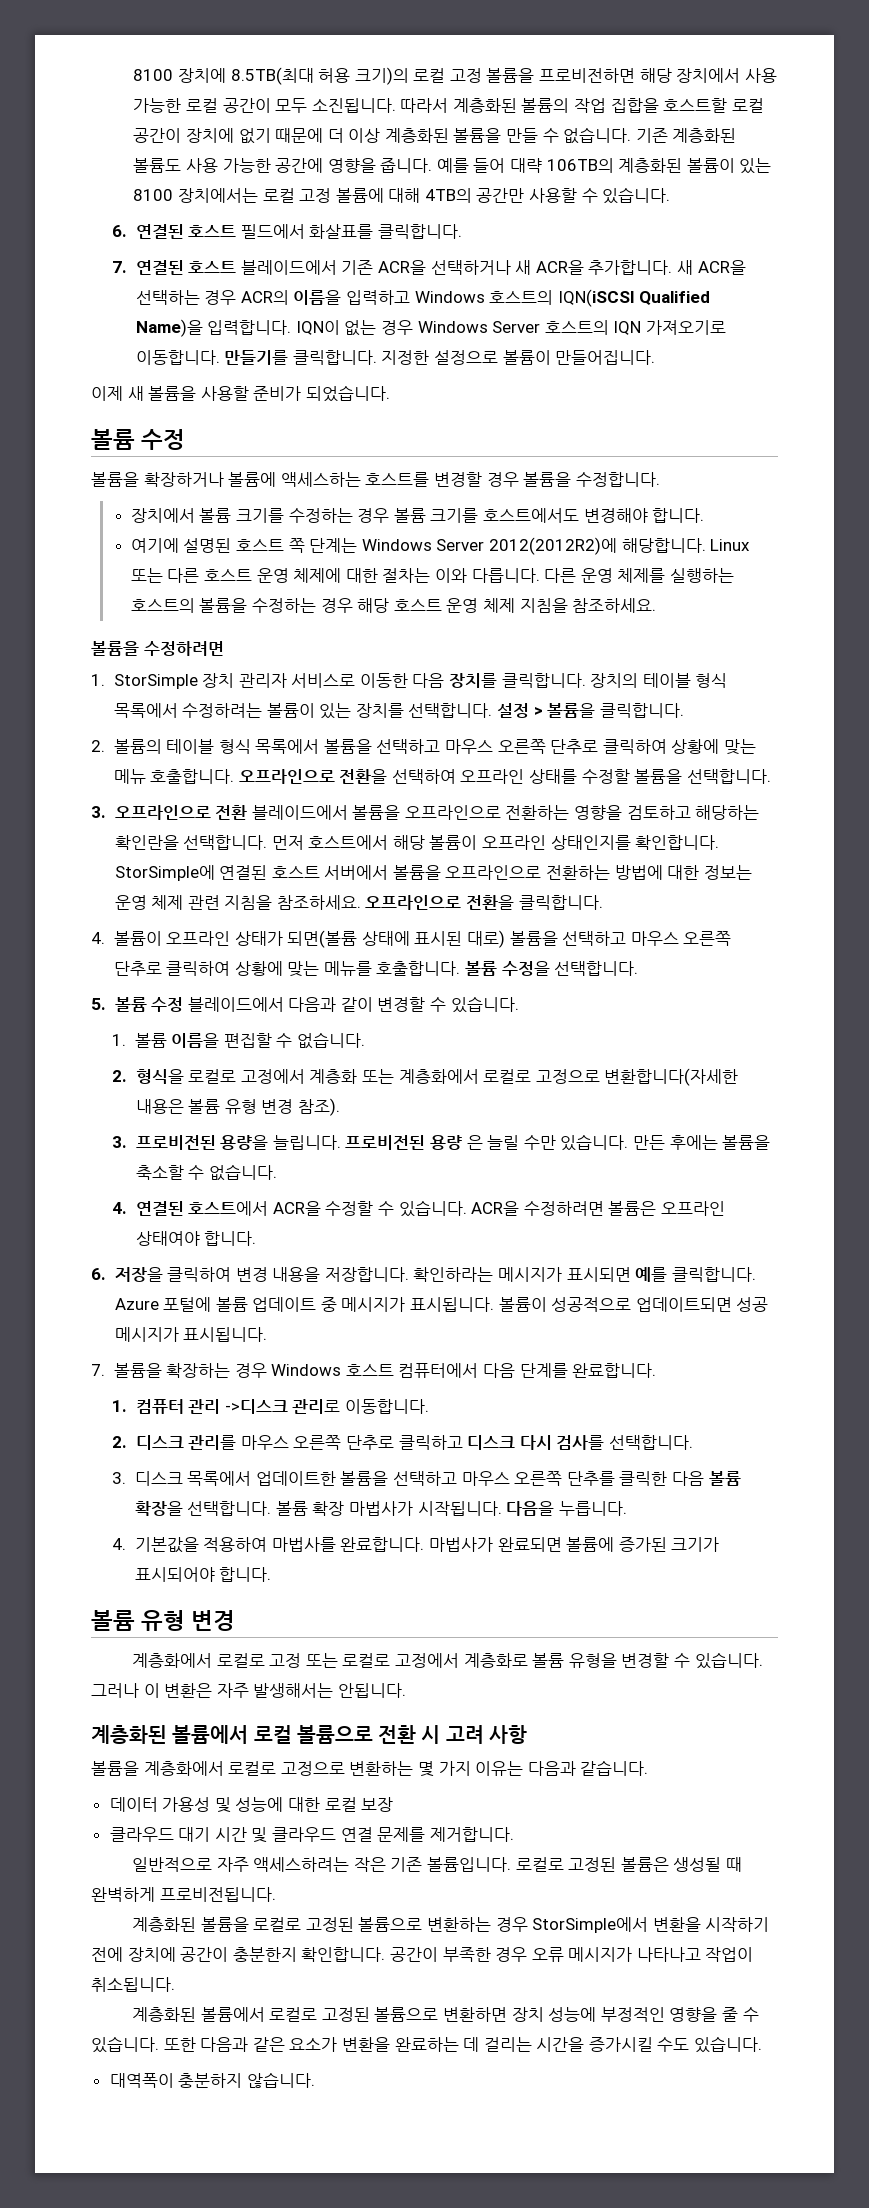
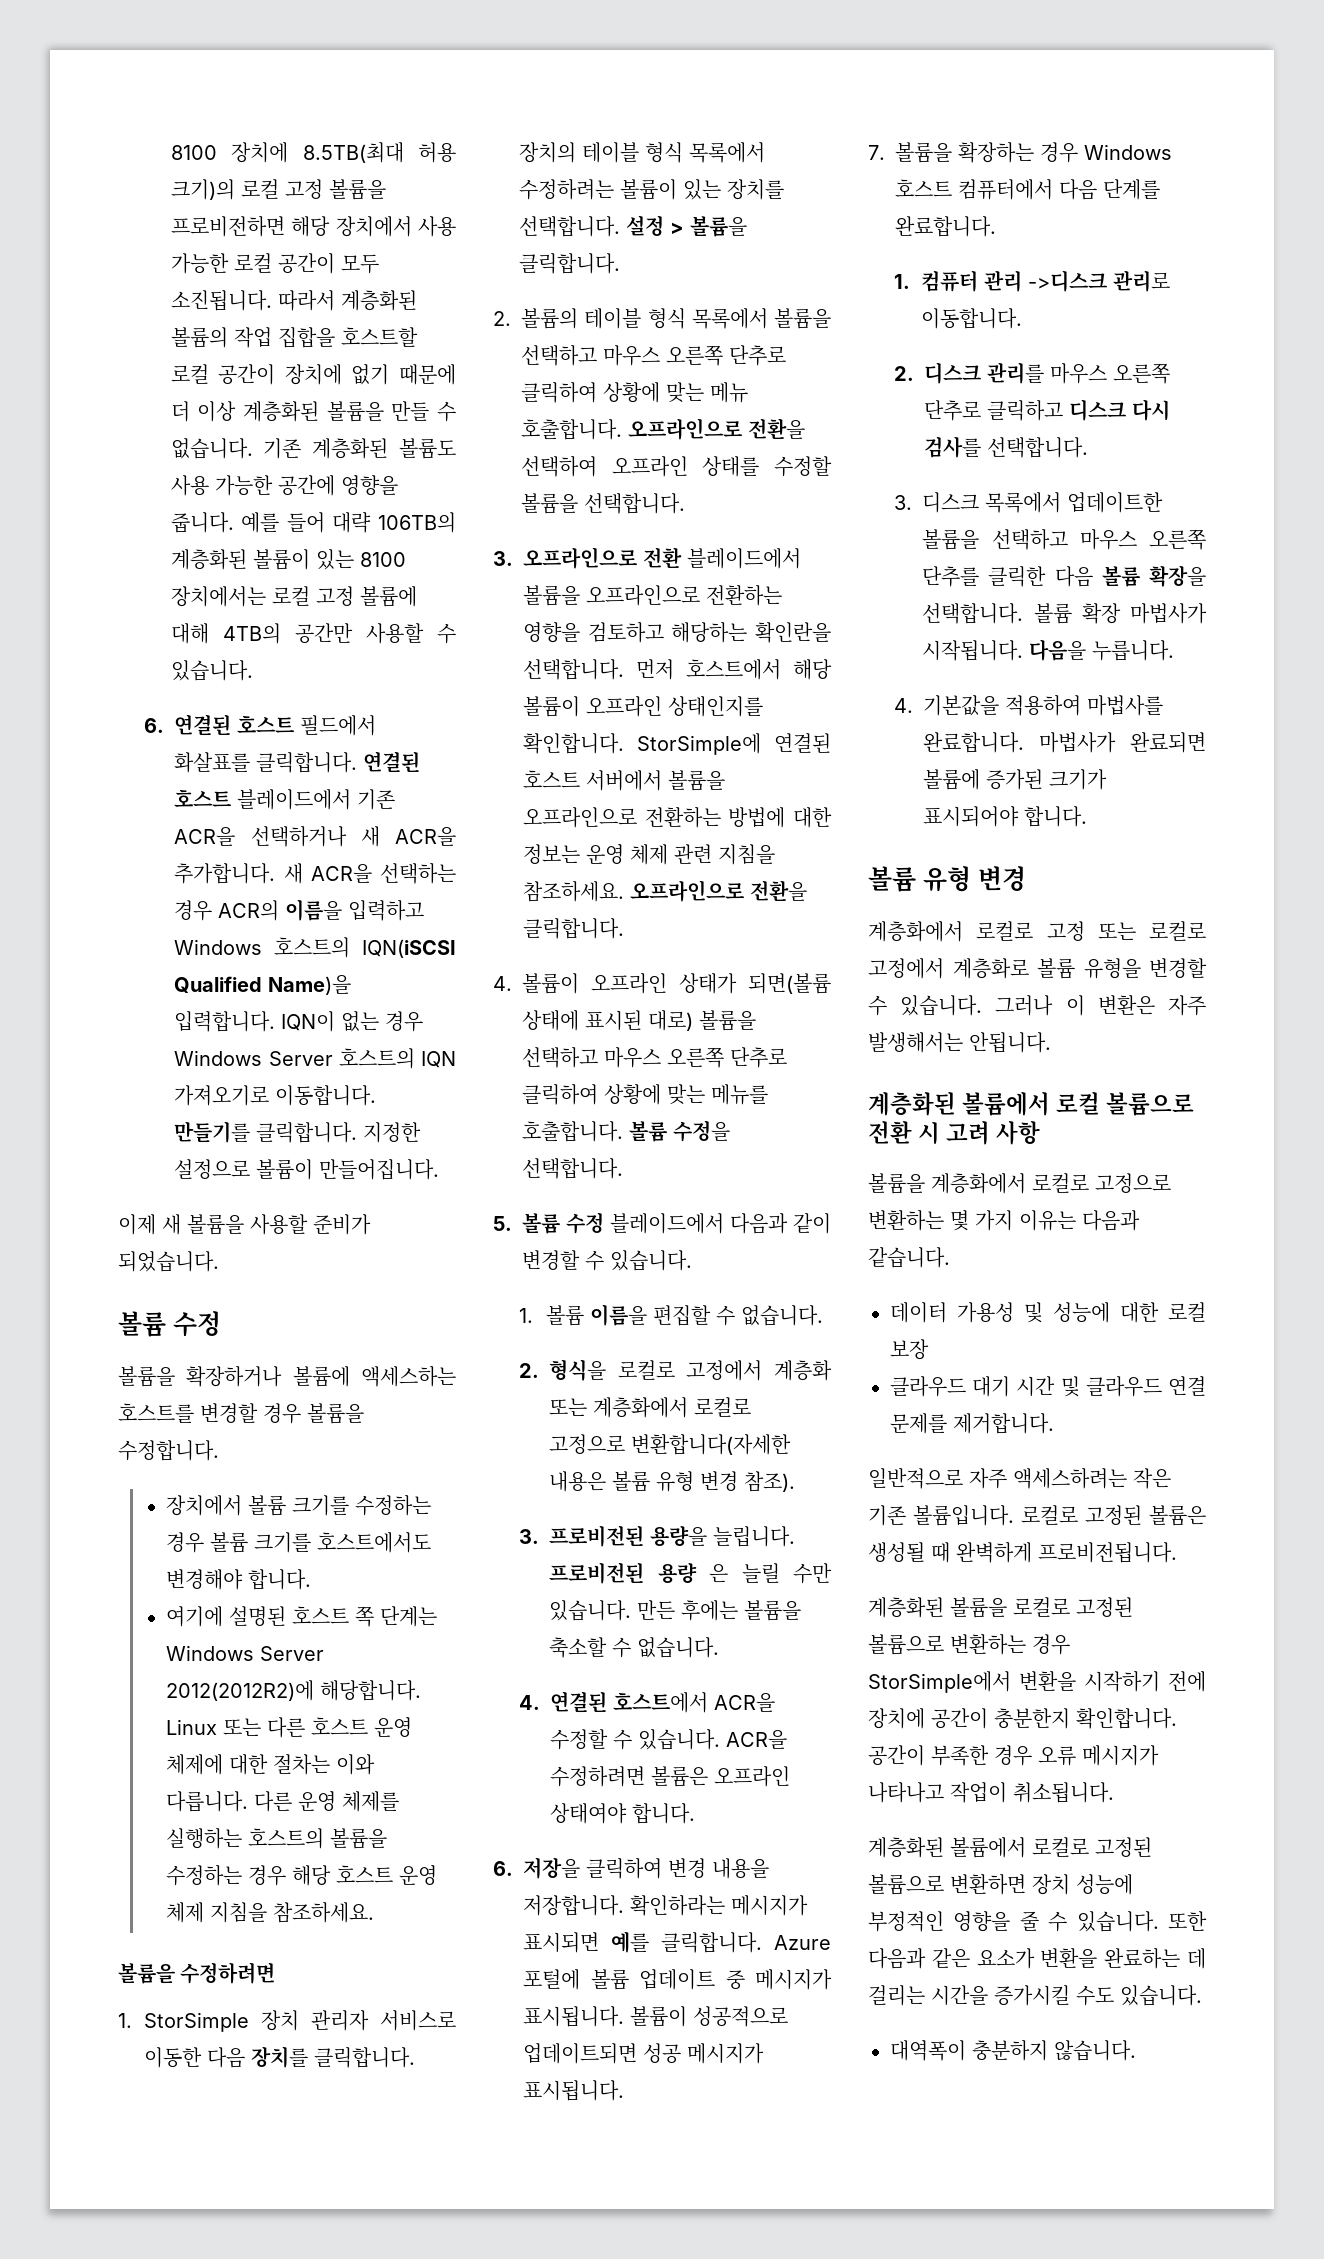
[112,261,128,273] // 7. -> (358, 762) none

